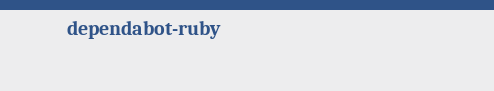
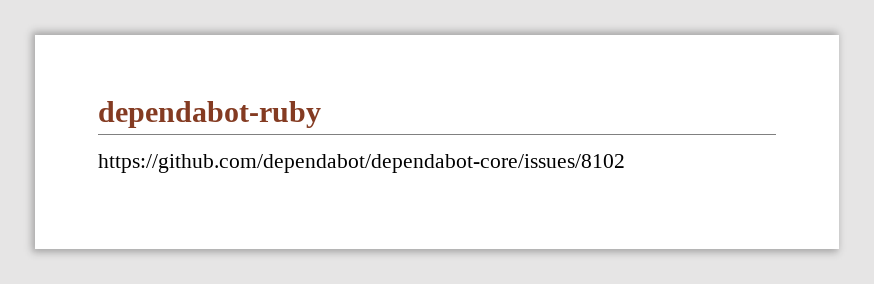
(221, 29) none -> [98,154,625,173] // https://github.com/dependabot/dependabot-core/issues/8102

